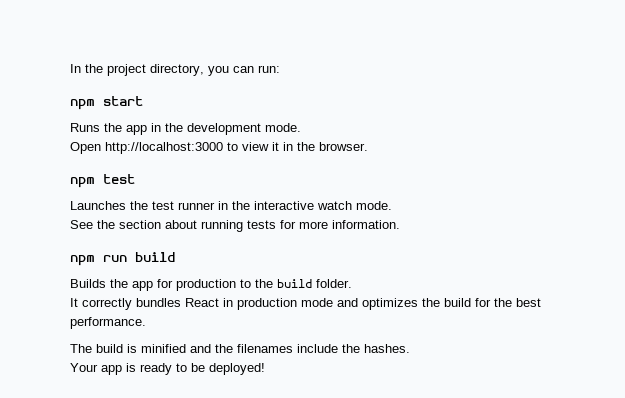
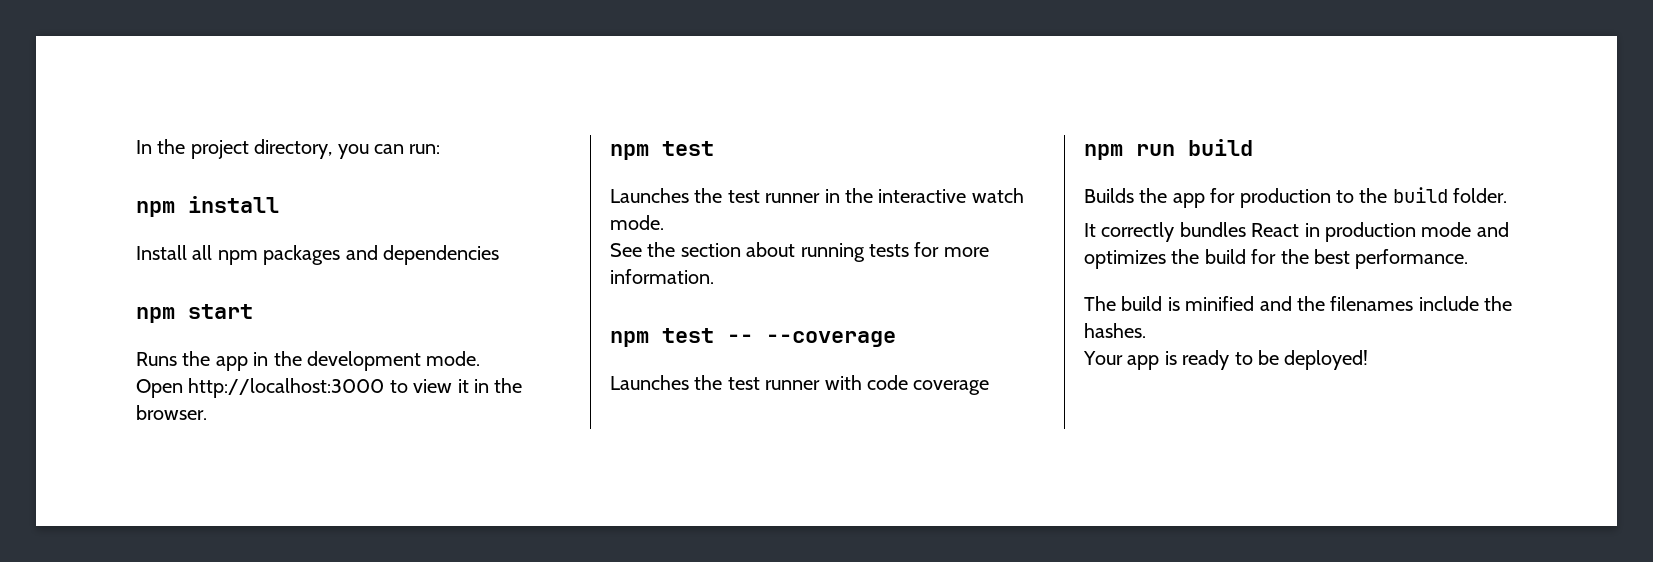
(280, 69) none -> [136,196,279,217] [136,245,499,265] // npm install // Install all npm packages and dependencies
(400, 224) none -> [610,328,896,347] [610,375,990,395] // npm test -- --coverage // Launches the test runner with code coverage

